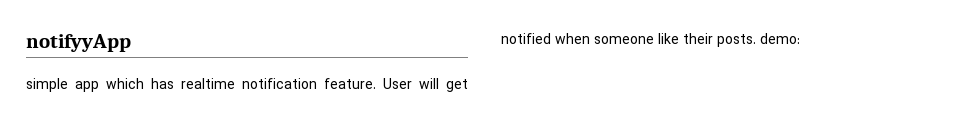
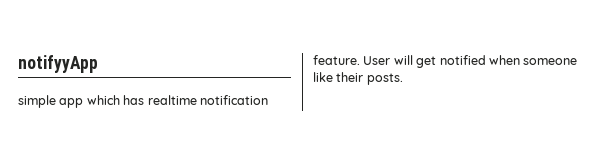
[760,33,800,44] demo: -> (403, 79) none

